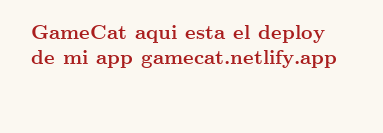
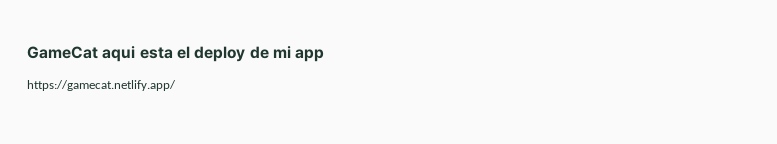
[141,50,337,68] gamecat.netlify.app -> [27,80,176,91] // https://gamecat.netlify.app/

